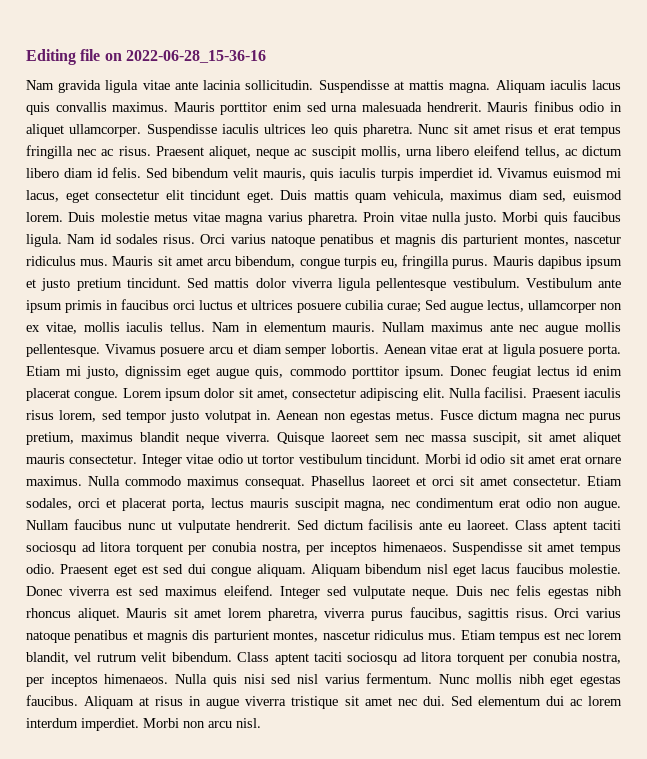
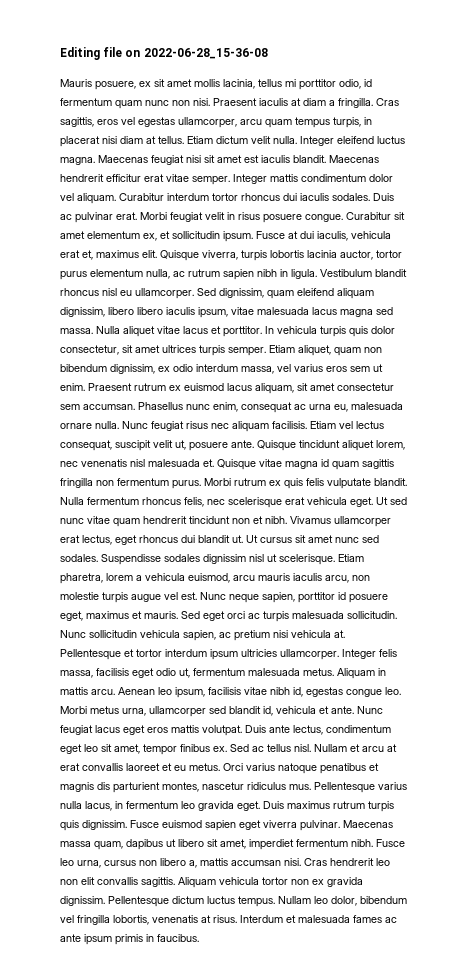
[125,50,266,63] [26,80,621,93] [26,101,623,115] [26,124,621,137] [26,145,622,159] [26,167,621,181] [26,190,623,203] [26,211,621,225] [26,234,196,247] 2022-06-28_15-36-16 // Nam gravida ligula vitae ante lacinia sollicitudin. Suspendisse at mattis magna. Aliquam iaculis lacus quis convallis maximus. Mauris porttitor enim sed urna malesuada hendrerit. Mauris finibus odio in aliquet ullamcorper. Suspendisse iaculis ultrices leo quis pharetra. Nunc sit amet risus et erat tempus fringilla nec ac risus. Praesent aliquet, neque ac suscipit mollis, urna libero eleifend tellus, ac dictum libero diam id felis. Sed bibendum velit mauris, quis iaculis turpis imperdiet id. Vivamus euismod mi lacus, eget consectetur elit tincidunt eget. Duis mattis quam vehicula, maximus diam sed, euismod lorem. Duis molestie metus vitae magna varius pharetra. Proin vitae nulla justo. Morbi quis faucibus ligula. Nam id sodales risus. -> [143,48,268,59] [60,79,372,90] [60,98,399,109] [60,117,372,128] [60,136,405,147] [60,155,379,165] [60,174,393,185] [60,193,394,204] [60,212,405,223] [60,231,391,242] [60,250,402,261] [60,269,407,280] [60,288,374,299] [60,307,393,318] [60,326,395,337] [60,345,382,356] [60,364,383,374] [60,383,394,394] [60,402,403,413] [60,421,384,432] [60,440,405,451] [60,459,394,470] [60,478,407,489] [60,497,407,508] [60,516,391,527] [60,535,379,545] [60,554,364,565] [60,573,370,584] [60,592,388,603] [60,611,397,622] [60,630,345,641] [60,649,397,660] [60,668,386,679] [60,687,401,698] [60,706,383,717] [60,725,391,736] [60,744,397,755] [60,763,220,771] 2022-06-28_15-36-08 // Mauris posuere, ex sit amet mollis lacinia, tellus mi porttitor odio, id fermentum quam nunc non nisi. Praesent iaculis at diam a fringilla. Cras sagittis, eros vel egestas ullamcorper, arcu quam tempus turpis, in placerat nisi diam at tellus. Etiam dictum velit nulla. Integer eleifend luctus magna. Maecenas feugiat nisi sit amet est iaculis blandit. Maecenas hendrerit efficitur erat vitae semper. Integer mattis condimentum dolor vel aliquam. Curabitur interdum tortor rhoncus dui iaculis sodales. Duis ac pulvinar erat. Morbi feugiat velit in risus posuere congue. Curabitur sit amet elementum ex, et sollicitudin ipsum. Fusce at dui iaculis, vehicula erat et, maximus elit. Quisque viverra, turpis lobortis lacinia auctor, tortor purus elementum nulla, ac rutrum sapien nibh in ligula. Vestibulum blandit rhoncus nisl eu ullamcorper. Sed dignissim, quam eleifend aliquam dignissim, libero libero iaculis ipsum, vitae malesuada lacus magna sed massa. Nulla aliquet vitae lacus et porttitor. In vehicula turpis quis dolor consectetur, sit amet ultrices turpis semper. Etiam aliquet, quam non bibendum dignissim, ex odio interdum massa, vel varius eros sem ut enim. Praesent rutrum ex euismod lacus aliquam, sit amet consectetur sem accumsan. Phasellus nunc enim, consequat ac urna eu, malesuada ornare nulla. Nunc feugiat risus nec aliquam facilisis. Etiam vel lectus consequat, suscipit velit ut, posuere ante. Quisque tincidunt aliquet lorem, nec venenatis nisl malesuada et. Quisque vitae magna id quam sagittis fringilla non fermentum purus. Morbi rutrum ex quis felis vulputate blandit. Nulla fermentum rhoncus felis, nec scelerisque erat vehicula eget. Ut sed nunc vitae quam hendrerit tincidunt non et nibh. Vivamus ullamcorper erat lectus, eget rhoncus dui blandit ut. Ut cursus sit amet nunc sed sodales. Suspendisse sodales dignissim nisl ut scelerisque. Etiam pharetra, lorem a vehicula euismod, arcu mauris iaculis arcu, non molestie turpis augue vel est. Nunc neque sapien, porttitor id posuere eget, maximus et mauris. Sed eget orci ac turpis malesuada sollicitudin. Nunc sollicitudin vehicula sapien, ac pretium nisi vehicula at. Pellentesque et tortor interdum ipsum ultricies ullamcorper. Integer felis massa, facilisis eget odio ut, fermentum malesuada metus. Aliquam in mattis arcu. Aenean leo ipsum, facilisis vitae nibh id, egestas congue leo. Morbi metus urna, ullamcorper sed blandit id, vehicula et ante. Nunc feugiat lacus eget eros mattis volutpat. Duis ante lectus, condimentum eget leo sit amet, tempor finibus ex. Sed ac tellus nisl. Nullam et arcu at erat convallis laoreet et eu metus.
[112,255,623,269] [26,278,621,291] [26,299,622,313] [26,322,621,335] [26,344,621,357] [26,365,622,379] [26,387,622,401] [26,410,621,423] [26,432,621,445] [26,454,621,467] [26,476,622,489] [26,498,622,511] [26,519,622,533] [26,542,622,555] [26,563,621,577] [26,585,622,599] [26,607,622,621] [26,630,622,643] [26,652,622,665] [26,673,621,687] [26,695,622,709] [26,718,261,731] Mauris sit amet arcu bibendum, congue turpis eu, fringilla purus. Mauris dapibus ipsum et justo pretium tincidunt. Sed mattis dolor viverra ligula pellentesque vestibulum. Vestibulum ante ipsum primis in faucibus orci luctus et ultrices posuere cubilia curae; Sed augue lectus, ullamcorper non ex vitae, mollis iaculis tellus. Nam in elementum mauris. Nullam maximus ante nec augue mollis pellentesque. Vivamus posuere arcu et diam semper lobortis. Aenean vitae erat at ligula posuere porta. Etiam mi justo, dignissim eget augue quis, commodo porttitor ipsum. Donec feugiat lectus id enim placerat congue. Lorem ipsum dolor sit amet, consectetur adipiscing elit. Nulla facilisi. Praesent iaculis risus lorem, sed tempor justo volutpat in. Aenean non egestas metus. Fusce dictum magna nec purus pretium, maximus blandit neque viverra. Quisque laoreet sem nec massa suscipit, sit amet aliquet mauris consectetur. Integer vitae odio ut tortor vestibulum tincidunt. Morbi id odio sit amet erat ornare maximus. Nulla commodo maximus consequat. Phasellus laoreet et orci sit amet consectetur. Etiam sodales, orci et placerat porta, lectus mauris suscipit magna, nec condimentum erat odio non augue. Nullam faucibus nunc ut vulputate hendrerit. Sed dictum facilisis ante eu laoreet. Class aptent taciti sociosqu ad litora torquent per conubia nostra, per inceptos himenaeos. Suspendisse sit amet tempus odio. Praesent eget est sed dui congue aliquam. Aliquam bibendum nisl eget lacus faucibus molestie. Donec viverra est sed maximus eleifend. Integer sed vulputate neque. Duis nec felis egestas nibh rhoncus aliquet. Mauris sit amet lorem pharetra, viverra purus faucibus, sagittis risus. Orci varius natoque penatibus et magnis dis parturient montes, nascetur ridiculus mus. Etiam tempus est nec lorem blandit, vel rutrum velit bibendum. Class aptent taciti sociosqu ad litora torquent per conubia nostra, per inceptos himenaeos. Nulla quis nisi sed nisl varius fermentum. Nunc mollis nibh eget egestas faucibus. Aliquam at risus in augue viverra tristique sit amet nec dui. Sed elementum dui ac lorem interdum imperdiet. Morbi non arcu nisl. -> [314,782,407,793] [60,801,394,812] [60,820,393,831] [60,839,405,850] [60,858,390,868] [60,877,363,888] [60,896,407,907] [60,915,397,925] [60,934,199,945] Pellentesque varius nulla lacus, in fermentum leo gravida eget. Duis maximus rutrum turpis quis dignissim. Fusce euismod sapien eget viverra pulvinar. Maecenas massa quam, dapibus ut libero sit amet, imperdiet fermentum nibh. Fusce leo urna, cursus non libero a, mattis accumsan nisi. Cras hendrerit leo non elit convallis sagittis. Aliquam vehicula tortor non ex gravida dignissim. Pellentesque dictum luctus tempus. Nullam leo dolor, bibendum vel fringilla lobortis, venenatis at risus. Interdum et malesuada fames ac ante ipsum primis in faucibus.

